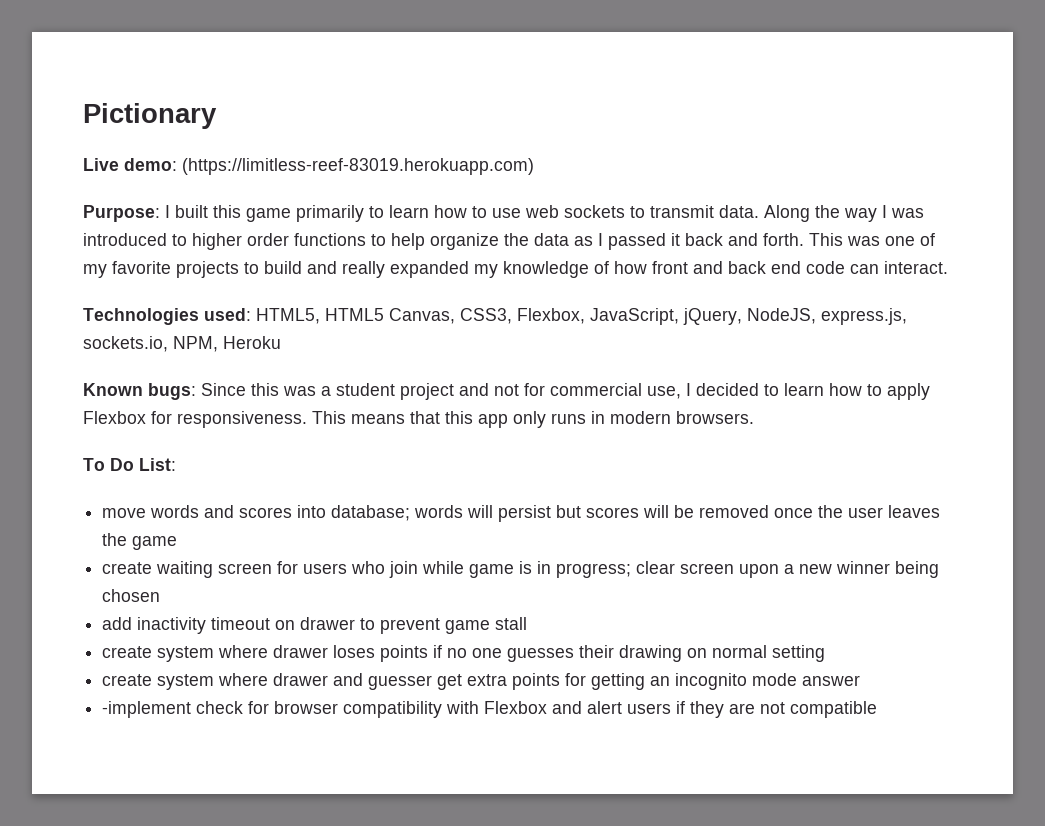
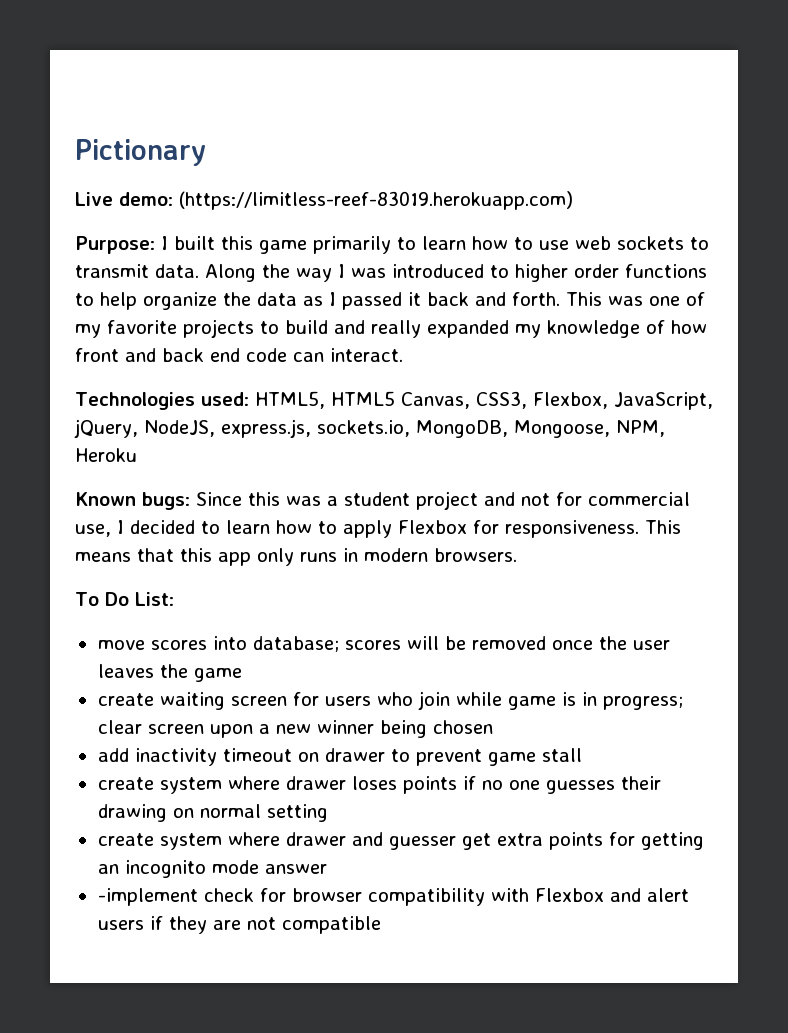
(168, 344) none -> [416,420,610,438] MongoDB, Mongoose,
[150,505,235,518] words and -> (145, 645) none
[414,505,582,522] words will persist but -> (339, 644) none

